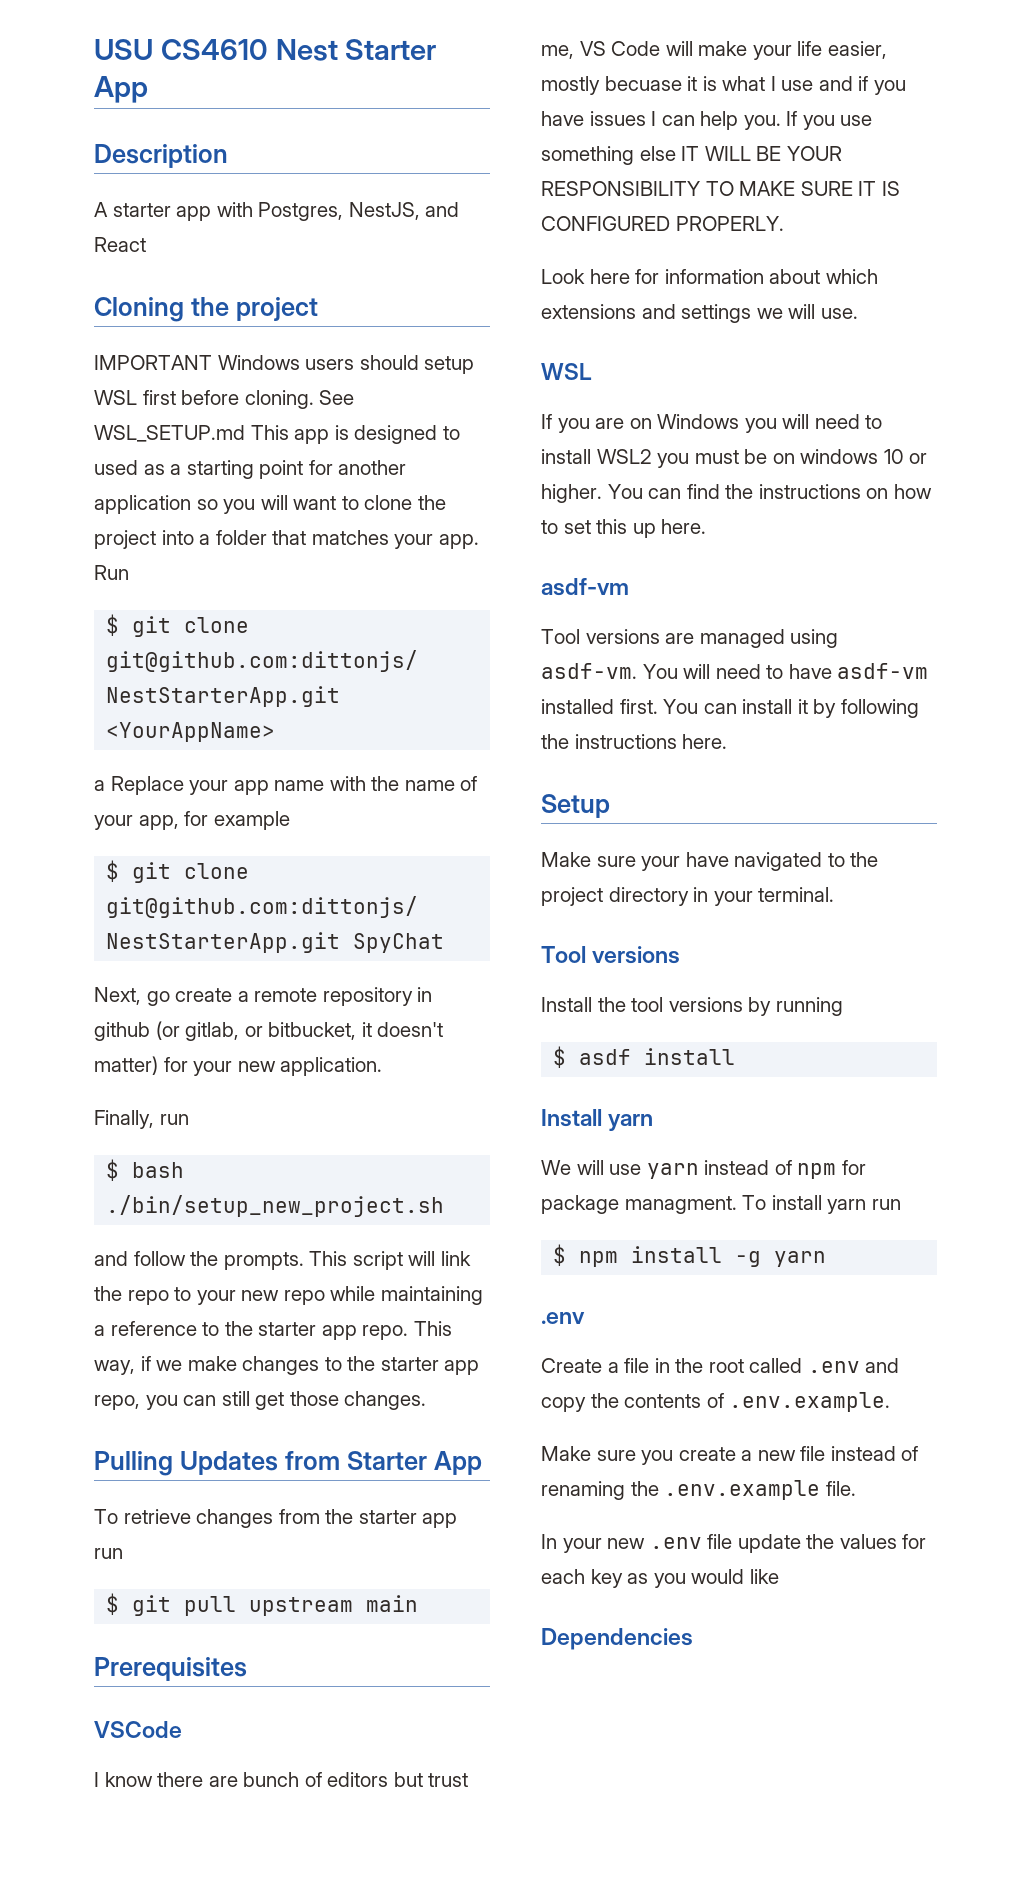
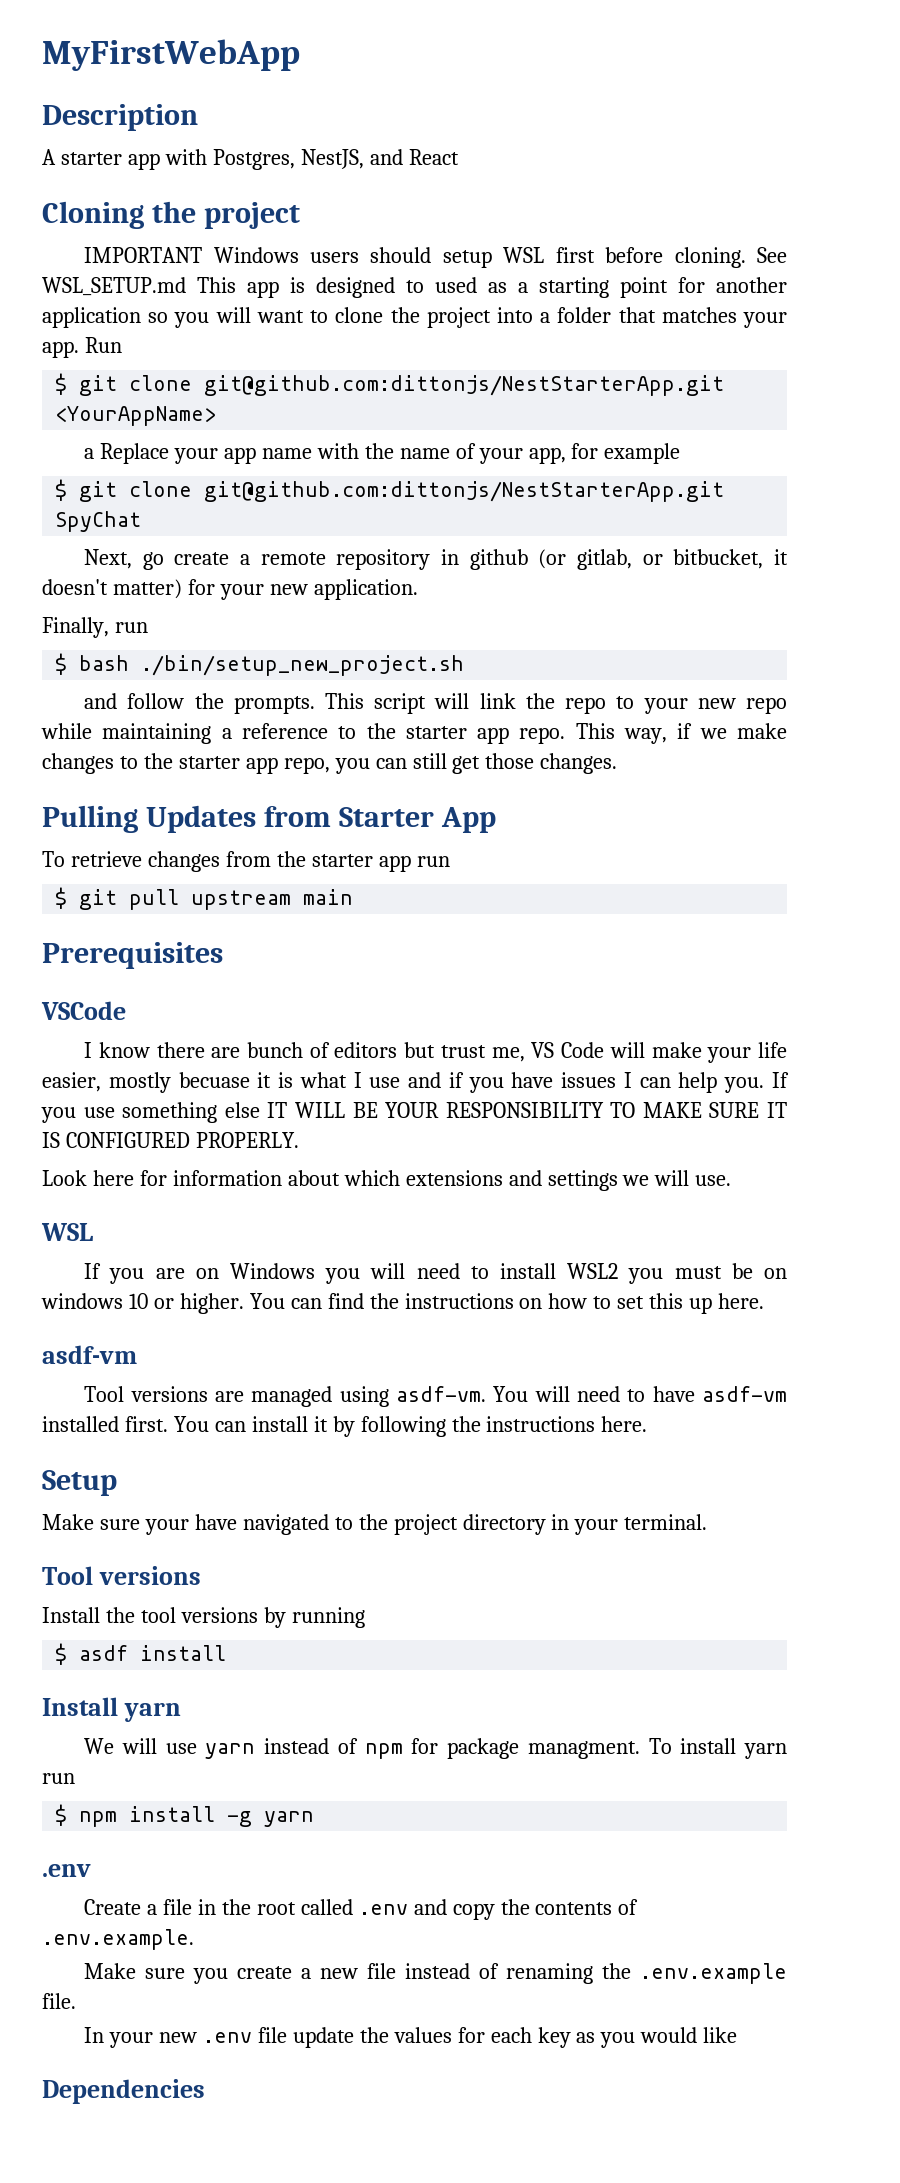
[94,39,437,61] [94,76,148,103] USU CS4610 Nest Starter App -> [42,39,300,71] MyFirstWebApp

